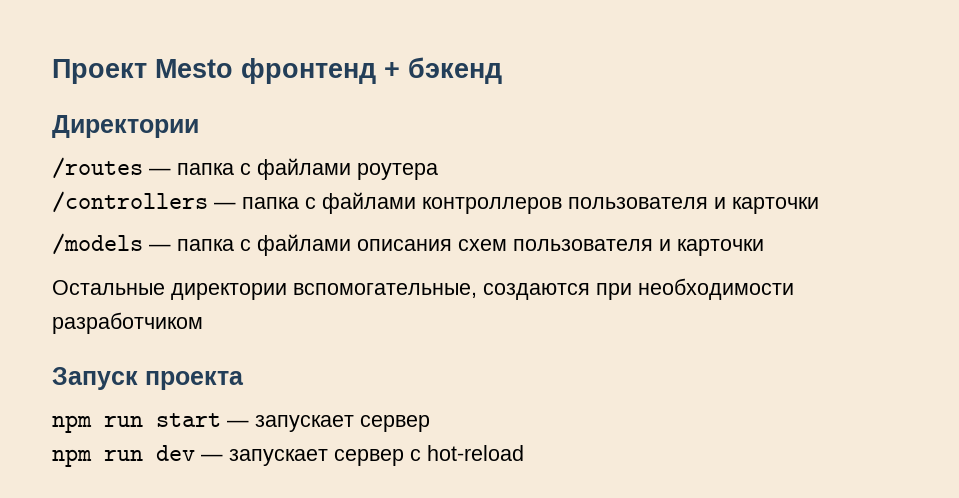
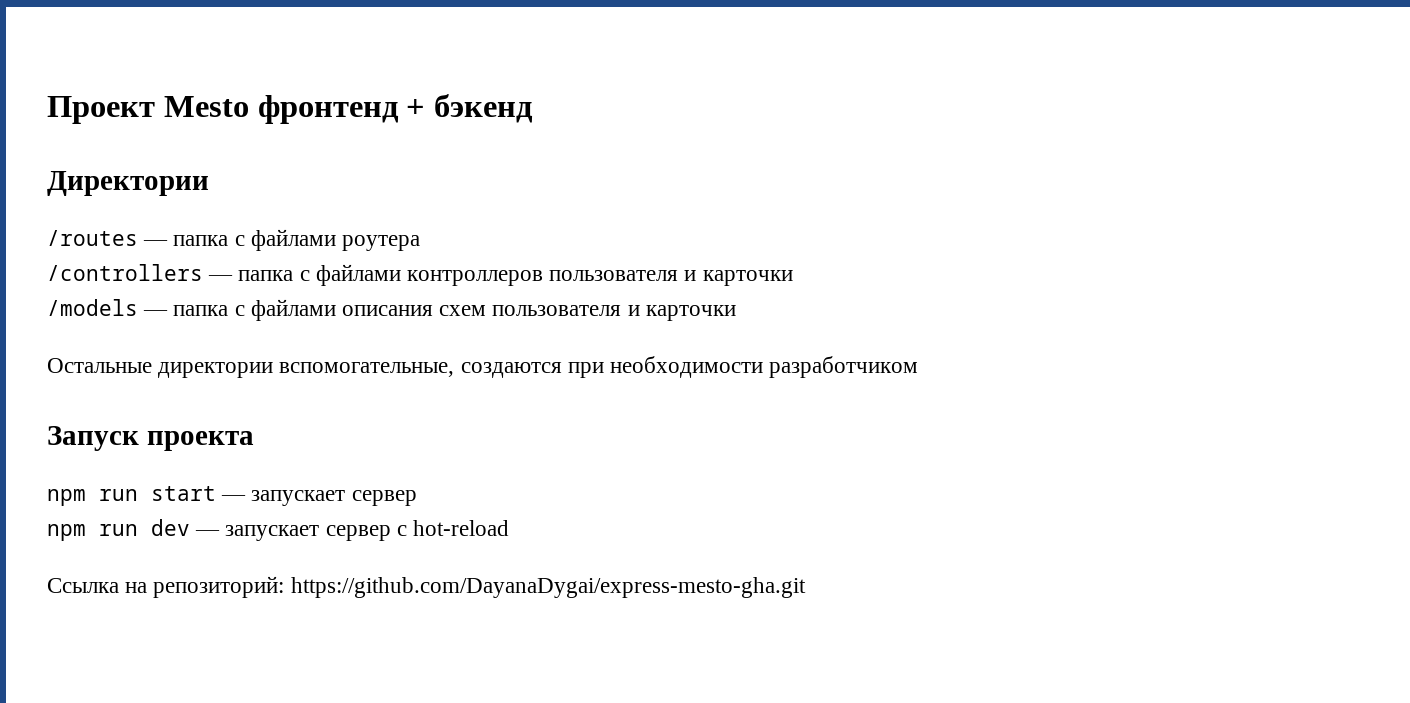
(524, 453) none -> [47,576,806,598] // Ссылка на репозиторий: https://github.com/DayanaDygai/express-mesto-gha.git

